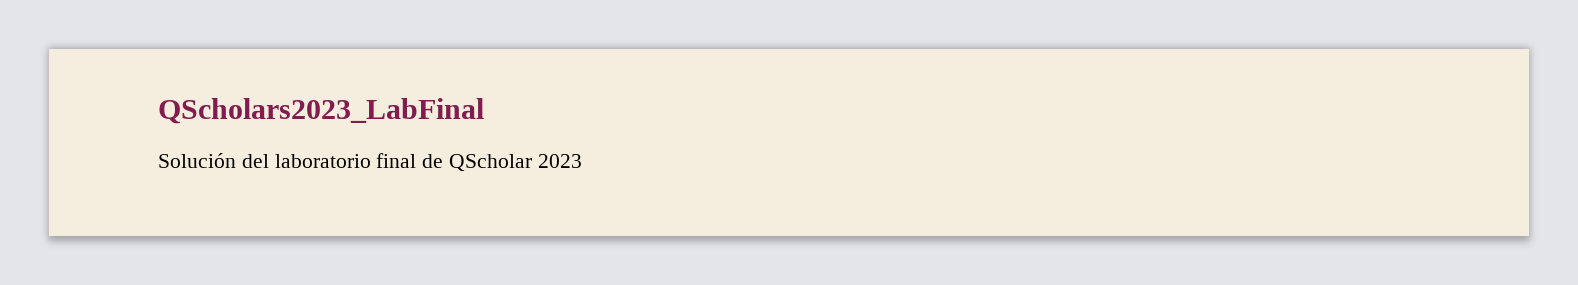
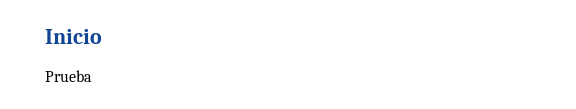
[158,98,484,124] [158,153,582,171] QScholars2023_LabFinal // Solución del laboratorio final de QScholar 2023 -> [45,29,102,44] [45,70,92,82] Inicio // Prueba

